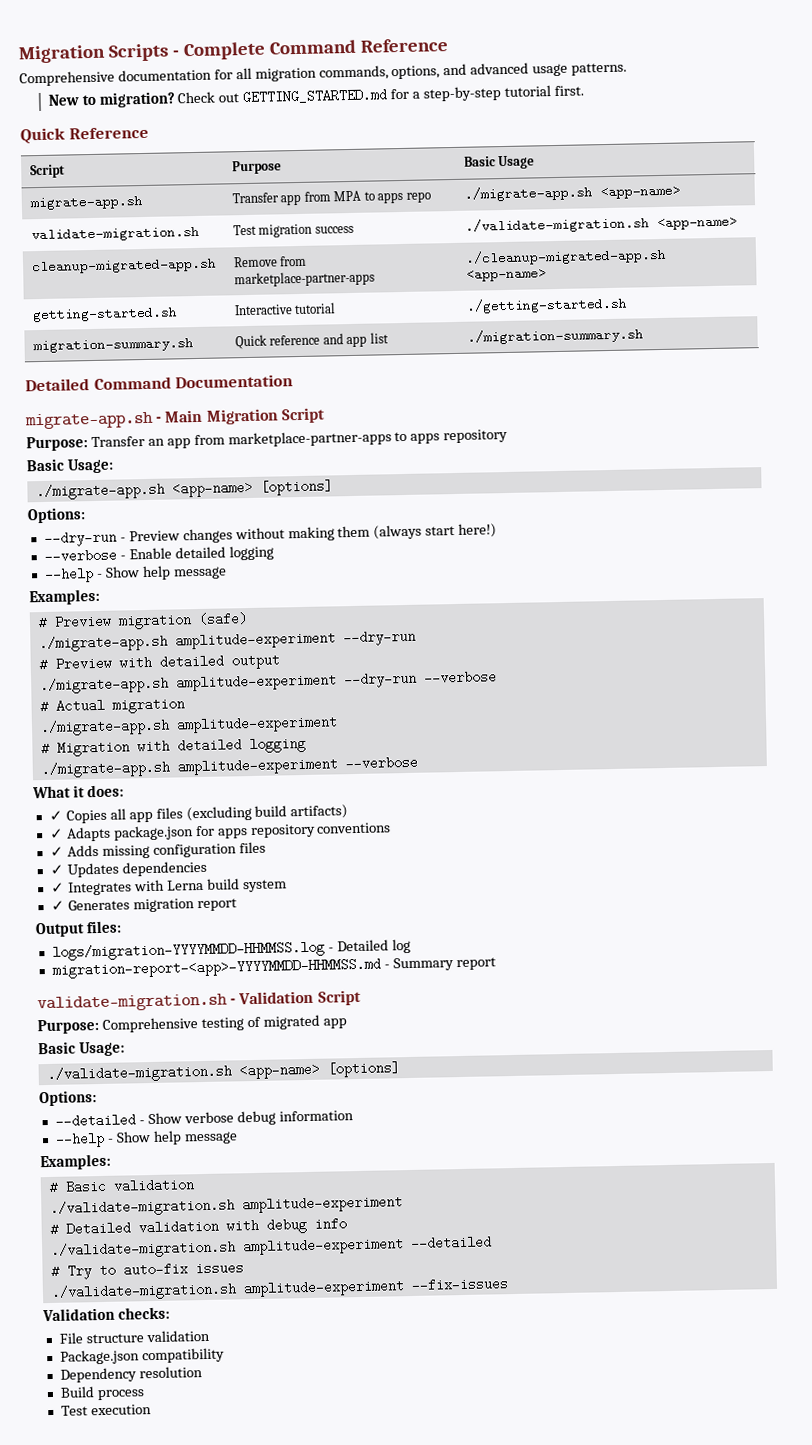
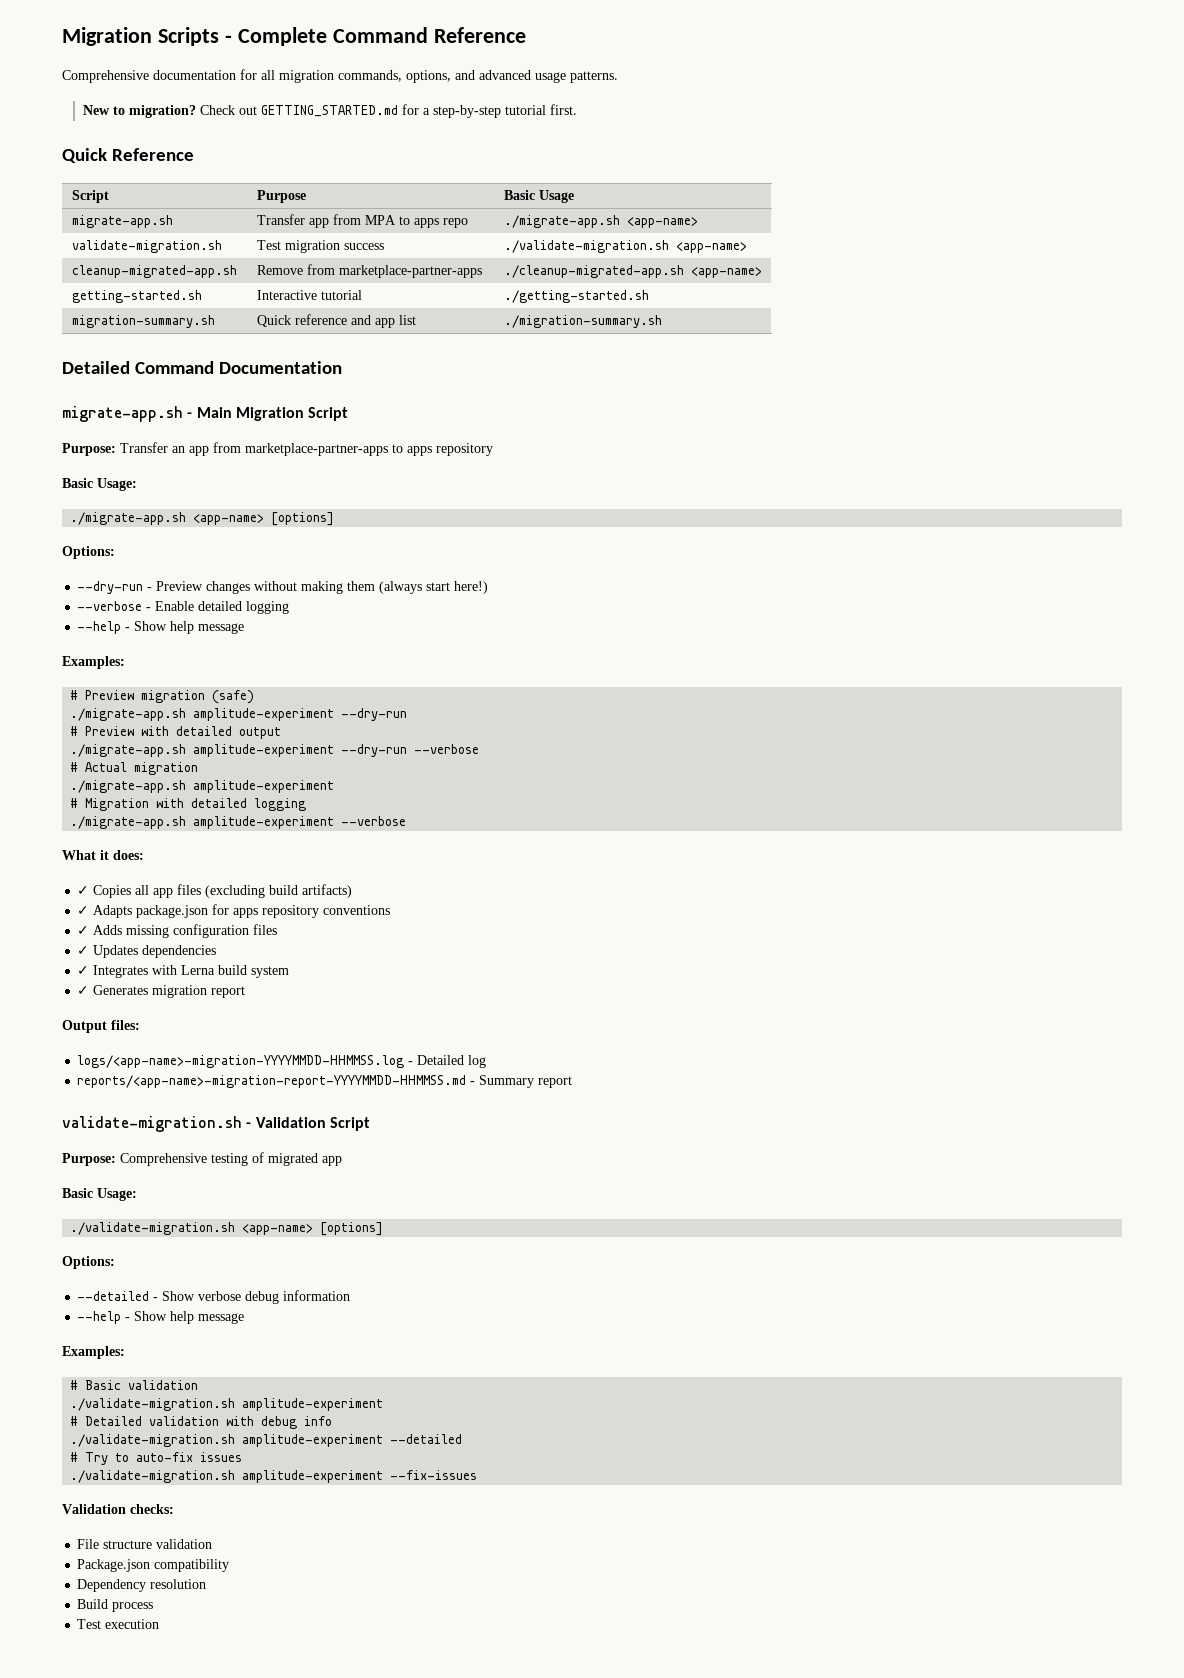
[51,940,325,961] logs/migration-YYYYMMDD-HHMMSS.log -> [77,1055,405,1068] logs/<app-name>-migration-YYYYMMDD-HHMMSS.log
[51,957,381,979] migration-report-<app>-YYYYMMDD-HHMMSS.md -> [77,1075,467,1088] reports/<app-name>-migration-report-YYYYMMDD-HHMMSS.md

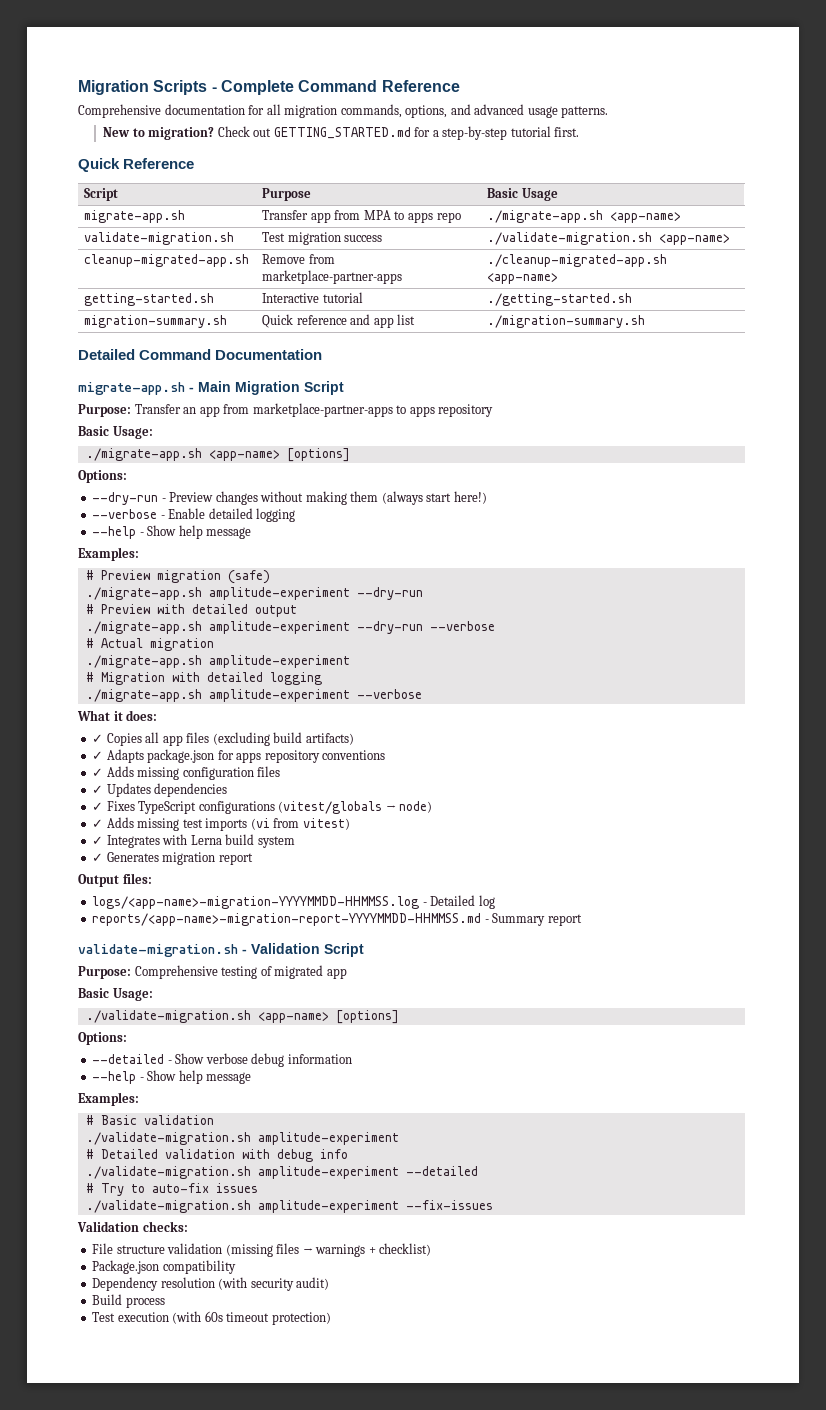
(217, 951) none -> [92,801,433,814] [92,817,350,831] // ✓ Fixes TypeScript configurations (vitest/globals → node) // ✓ Adds missing test imports (vi from vitest)
(213, 1544) none -> [225,1243,432,1257] (missing files → warnings + checklist)
(207, 1584) none -> [218,1277,330,1291] (with security audit)
(160, 1624) none -> [172,1311,331,1325] (with 60s timeout protection)

